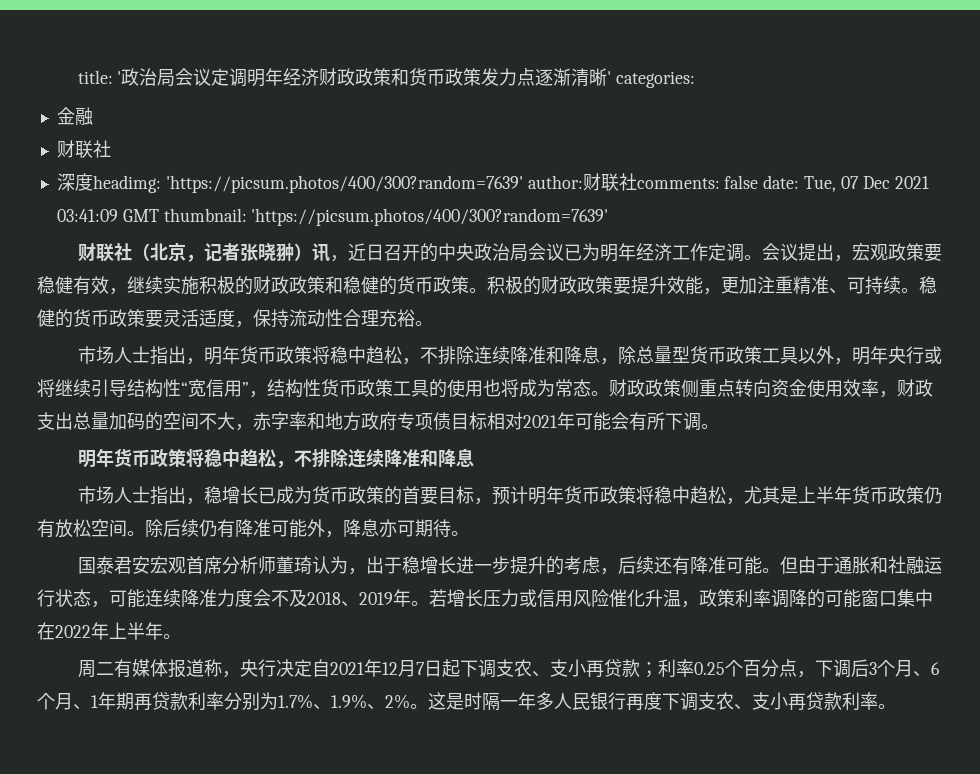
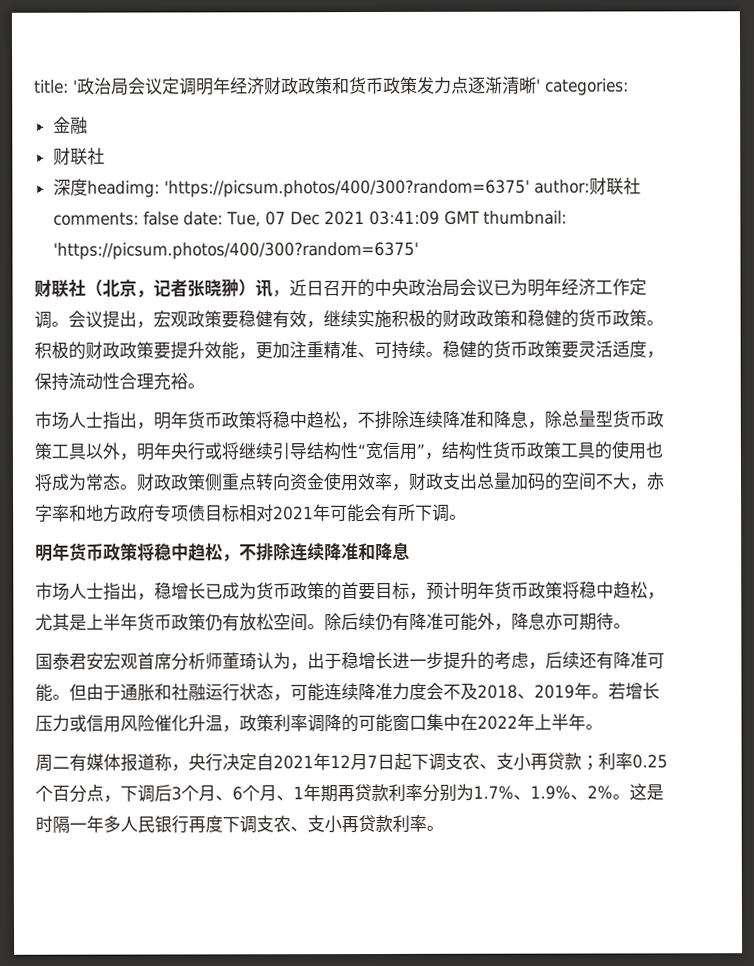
[165,175,523,193] 'https://picsum.photos/400/300?random=7639' -> [163,179,530,198] 'https://picsum.photos/400/300?random=6375'
[251,208,609,226] 'https://picsum.photos/400/300?random=7639' -> [52,241,419,260] 'https://picsum.photos/400/300?random=6375'

